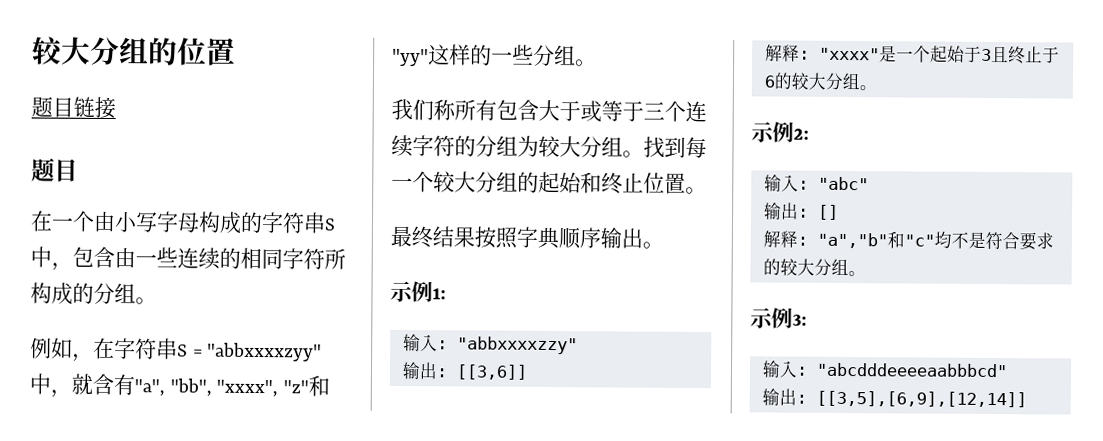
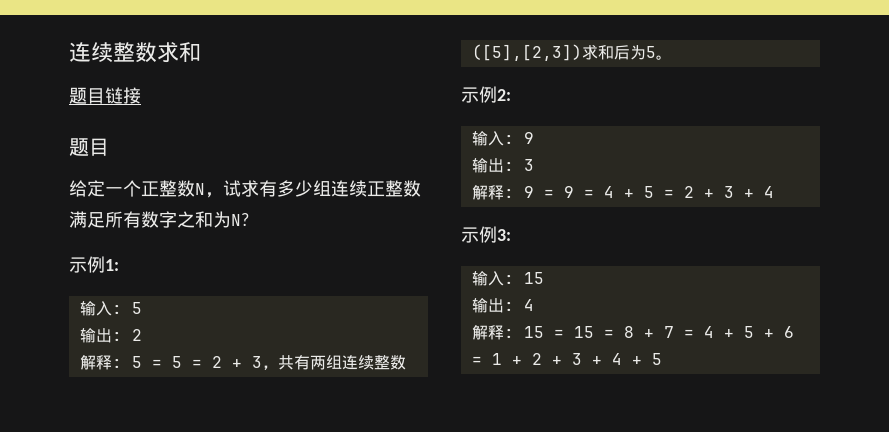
[32,36,236,66] 较大分组的位置 -> [69,42,201,63] 连续整数求和
[30,210,336,234] [30,246,346,271] [30,282,157,305] [30,337,323,362] [29,373,331,398] [392,44,597,67] [391,98,707,123] [391,134,707,159] [391,171,707,195] [390,225,664,250] 在一个由小写字母构成的字符串S中，包含由一些连续的相同字符所构成的分组。 // 例如，在字符串S = "abbxxxxzyy"中，就含有"a", "bb", "xxxx", "z"和"yy"这样的一些分组。 // 我们称所有包含大于或等于三个连续字符的分组为较大分组。找到每一个较大分组的起始和终止位置。 // 最终结果按照字典顺序输出。 -> [69,180,421,198] [69,211,249,228] 给定一个正整数N，试求有多少组连续正整数满足所有数字之和为N?
[456,336,578,355] [401,361,528,380] [764,44,1060,65] [763,72,861,90] "abbxxxxzzy" // 输出: [[3,6]] // 解释: "xxxx"是一个起始于3且终止于6的较大分组 -> [131,302,142,314] [79,328,142,343] [79,355,406,370] [471,44,656,61] 5 // 输出: 2 // 解释: 5 = 5 = 2 + 3，共有两组连续整数([5],[2,3])求和后为5
[817,176,869,191] [763,202,839,220] [762,230,1054,251] [762,258,866,277] "abc" // 输出: [] // 解释: "a","b"和"c"均不是符合要求的较大分组。 -> [523,132,534,144] [471,158,534,173] [471,185,774,200] 9 // 输出: 3 // 解释: 9 = 9 = 4 + 5 = 2 + 3 + 4
[815,362,1008,378] [761,388,1027,408] "abcdddeeeeaabbbcd" // 输出: [[3,5],[6,9],[12,14]] -> [523,272,544,284] [471,298,534,313] [471,325,794,340] [471,353,662,365] 15 // 输出: 4 // 解释: 15 = 15 = 8 + 7 = 4 + 5 + 6 = 1 + 2 + 3 + 4 + 5

